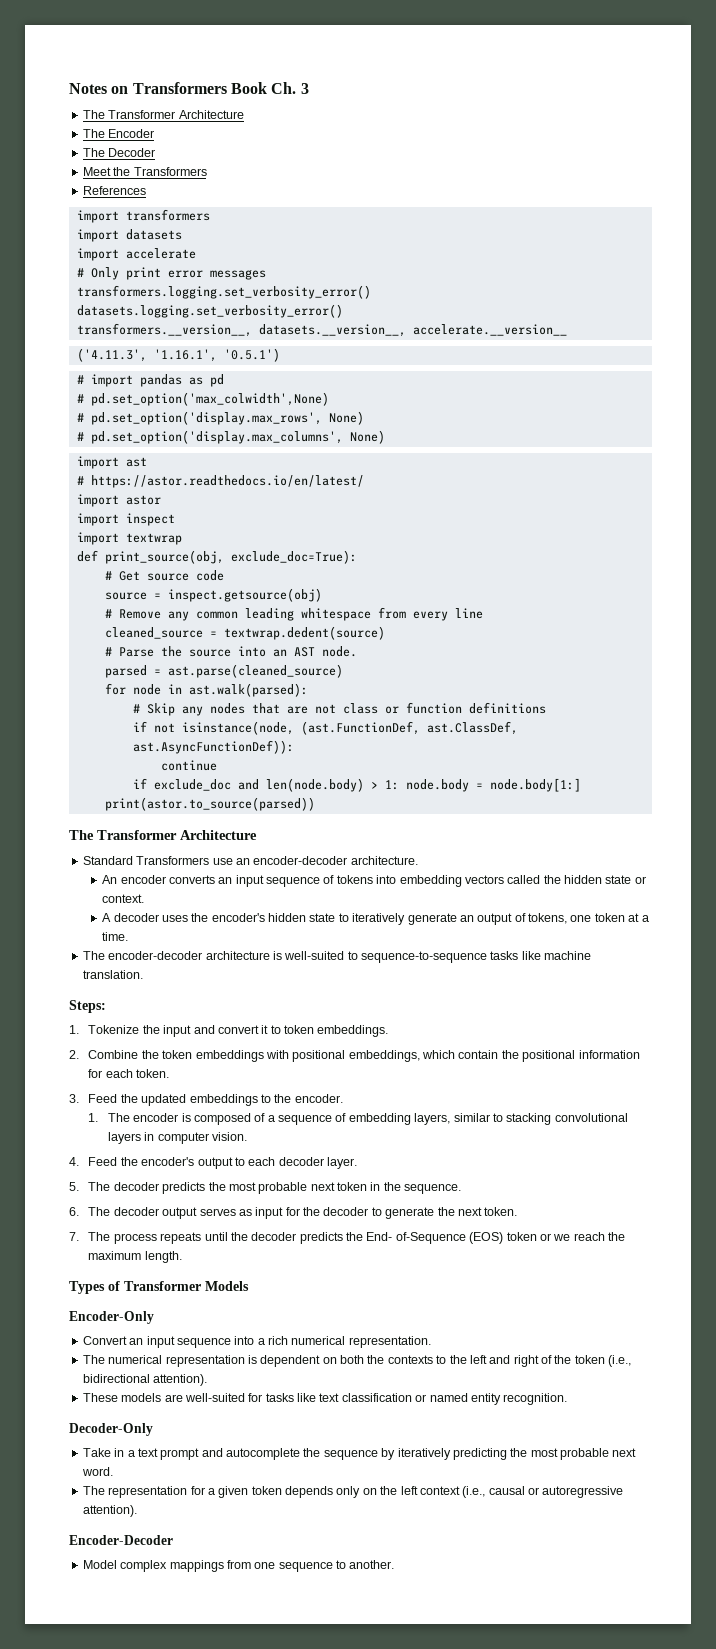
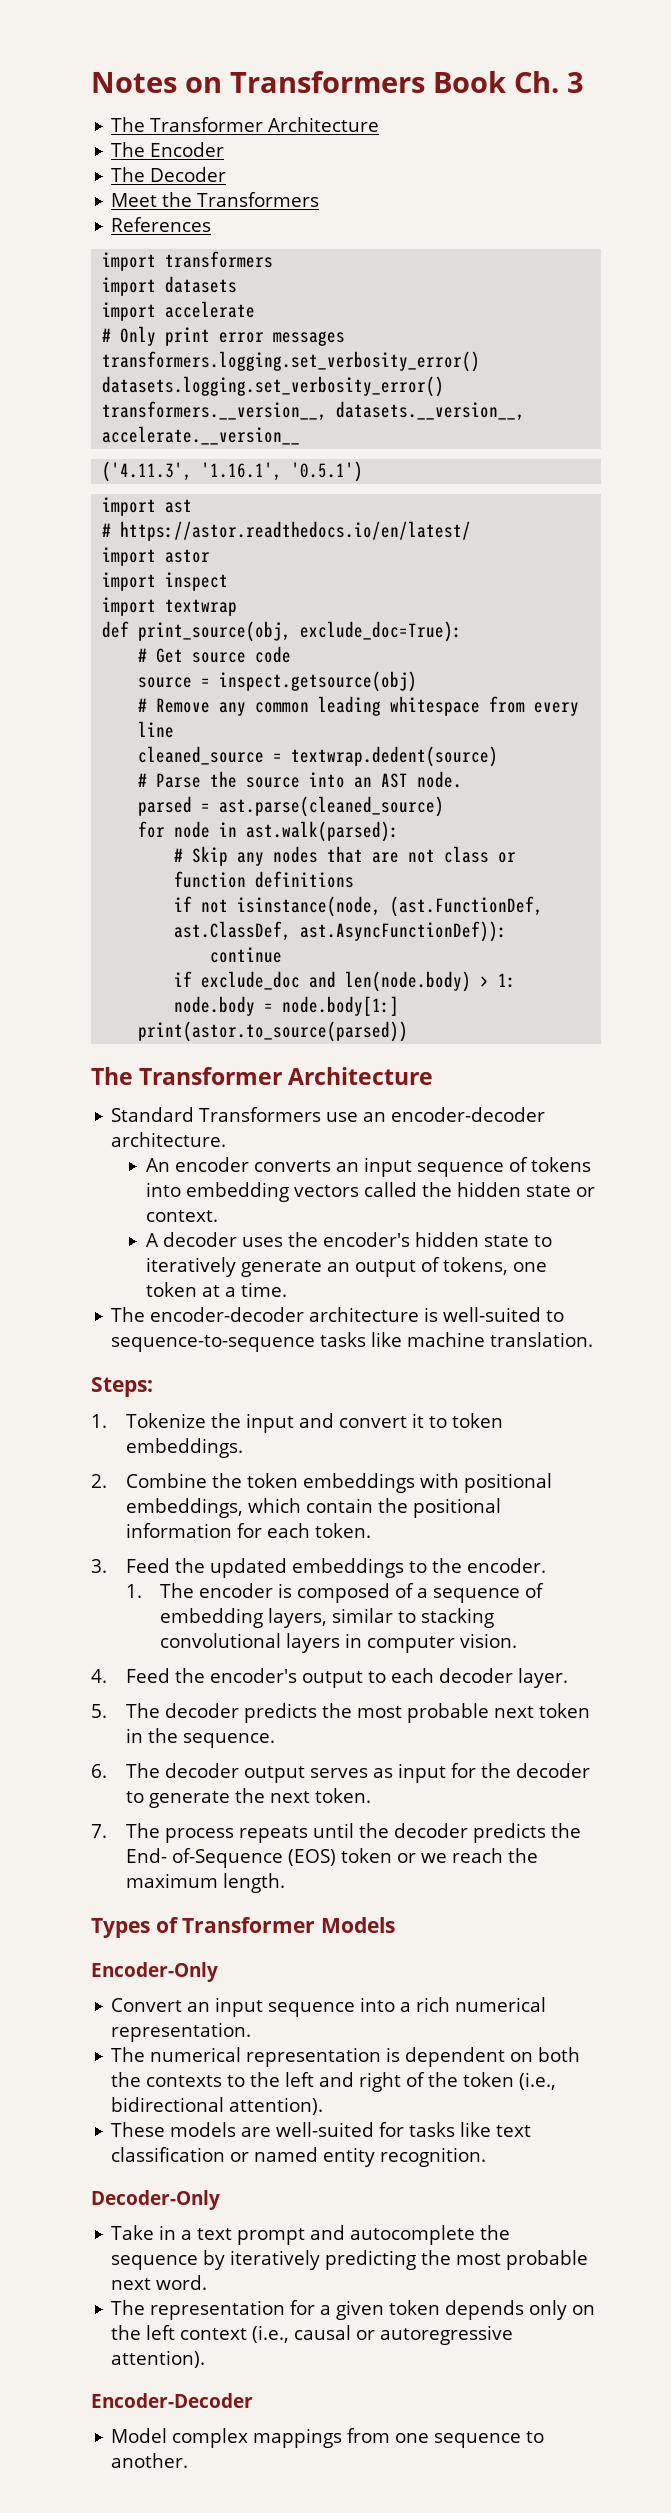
[76,374,224,387] [76,392,329,406] [76,411,364,425] [76,430,385,444] // # import pandas as pd // # pd.set_option('max_colwidth',None) // # pd.set_option('display.max_rows', None) // # pd.set_option('display.max_columns', None) -> (364, 471) none

